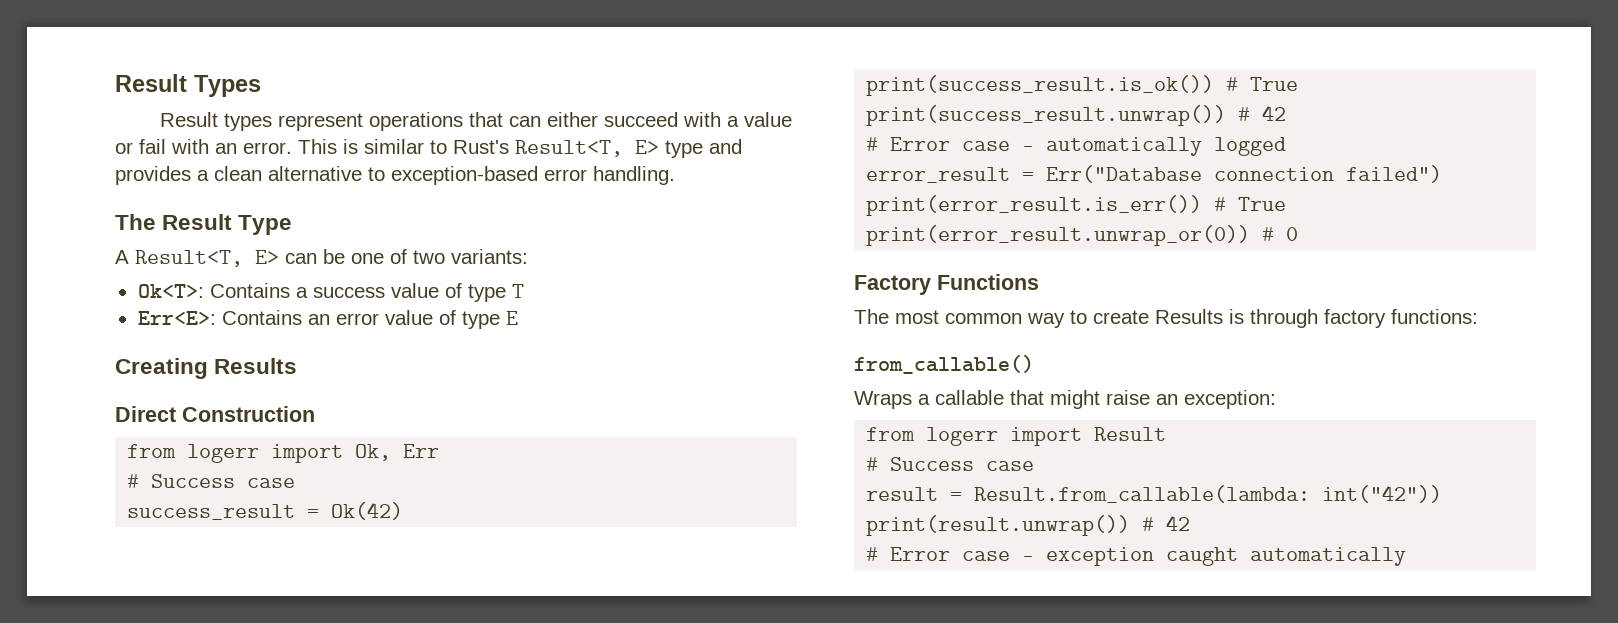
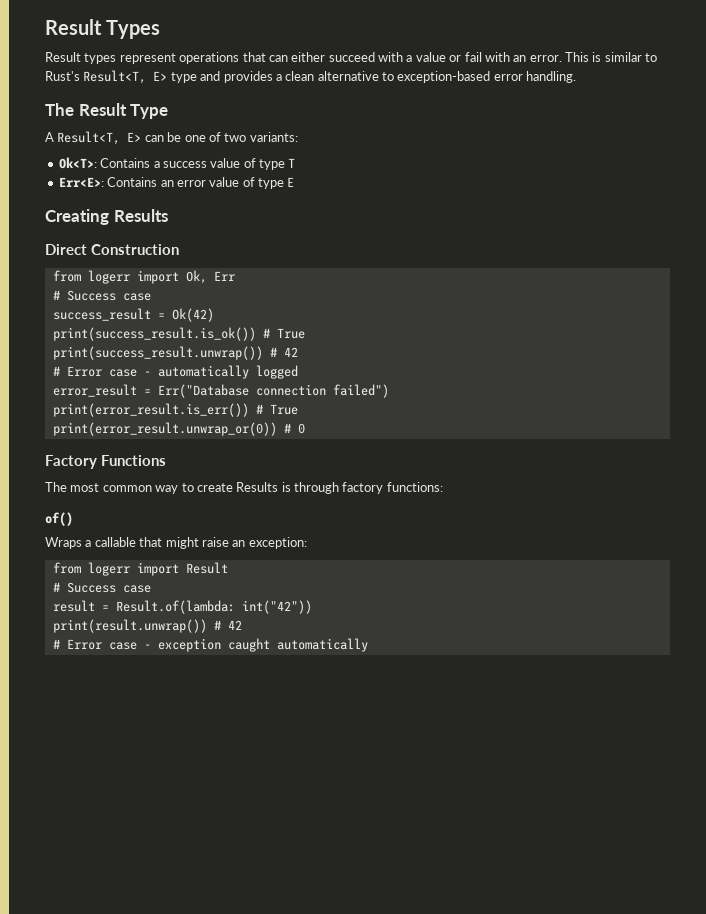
[854,355,1034,374] from_callable() -> [45,512,73,526] of()
[974,485,1311,503] Result.from_callable(lambda: -> [115,600,235,614] Result.of(lambda:

